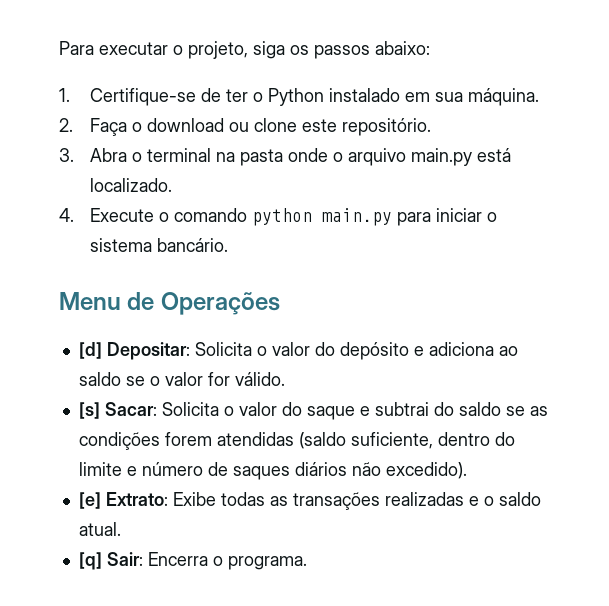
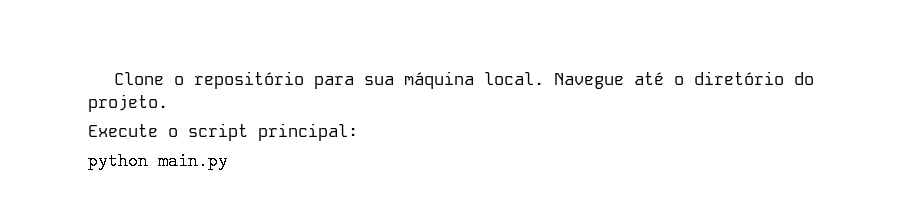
[59,41,430,59] [59,88,540,106] [59,118,432,136] [59,148,512,166] [90,178,173,192] [59,208,498,226] [90,238,229,252] [59,292,280,315] [78,342,518,360] [78,372,285,386] [78,402,548,420] [78,432,515,450] [78,462,467,480] [78,492,541,510] [78,522,121,536] [78,552,307,570] Para executar o projeto, siga os passos abaixo: // 1. Certifique-se de ter o Python instalado em sua máquina. // 2. Faça o download ou clone este repositório. // 3. Abra o terminal na pasta onde o arquivo main.py está localizado. // 4. Execute o comando python main.py para iniciar o sistema bancário. // Menu de Operações // [d] Depositar: Solicita o valor do depósito e adiciona ao saldo se o valor for válido. // [s] Sacar: Solicita o valor do saque e subtrai do saldo se as condições forem atendidas (saldo suficiente, dentro do limite e número de saques diários não excedido). // [e] Extrato: Exibe todas as transações realizadas e o saldo atual. // [q] Sair: Encerra o programa. -> [114,71,815,89] [88,94,168,112] [88,123,358,141] [88,152,228,170] Clone o repositório para sua máquina local. Navegue até o diretório do projeto. // Execute o script principal: // python main.py

